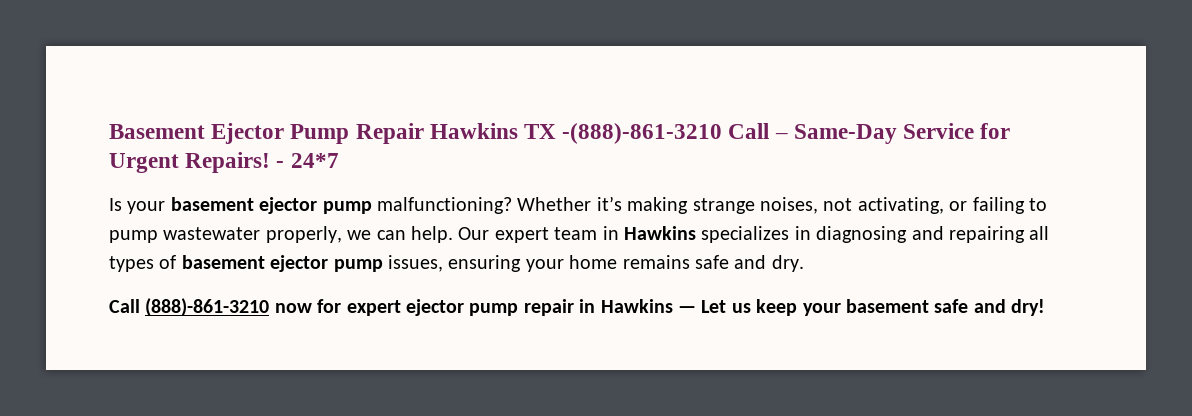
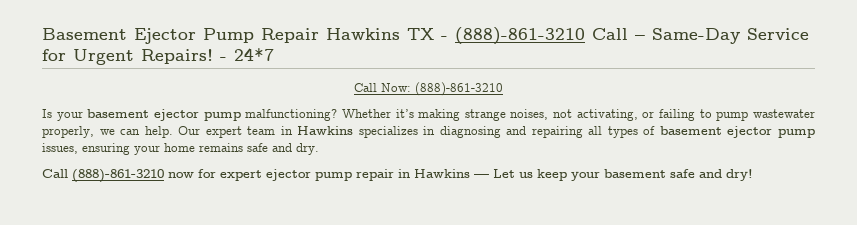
[562,123,723,144] -(888)-861-3210 -> [441,27,585,45] - (888)-861-3210
(339, 160) none -> [354,82,503,96] // Call Now: (888)-861-3210

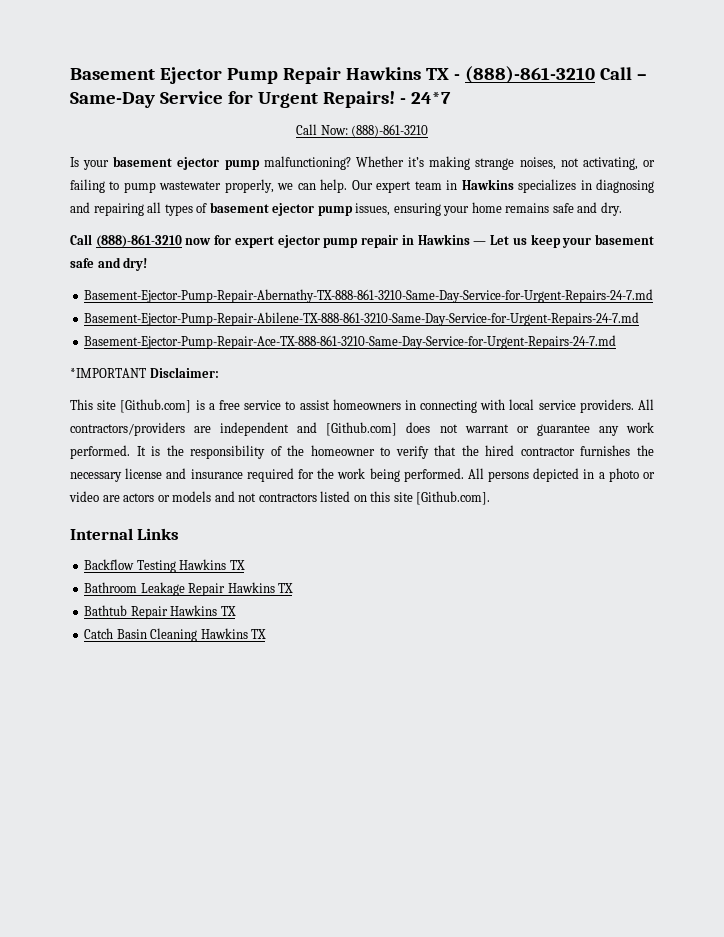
(753, 175) none -> [84,289,654,303] [84,312,640,326] [84,335,617,349] [70,367,219,378] [70,399,654,413] [70,422,654,436] [70,445,655,459] [70,468,655,482] [69,491,491,505] [70,528,180,540] [84,559,245,573] [84,582,294,596] [84,605,236,619] [84,628,267,642] // Basement-Ejector-Pump-Repair-Abernathy-TX-888-861-3210-Same-Day-Service-for-Urgent-Repairs-24-7.md // Basement-Ejector-Pump-Repair-Abilene-TX-888-861-3210-Same-Day-Service-for-Urgent-Repairs-24-7.md // Basement-Ejector-Pump-Repair-Ace-TX-888-861-3210-Same-Day-Service-for-Urgent-Repairs-24-7.md // *IMPORTANT Disclaimer: // This site [Github.com] is a free service to assist homeowners in connecting with local service providers. All contractors/providers are independent and [Github.com] does not warrant or guarantee any work performed. It is the responsibility of the homeowner to verify that the hired contractor furnishes the necessary license and insurance required for the work being performed. All persons depicted in a photo or video are actors or models and not contractors listed on this site [Github.com]. // Internal Links // Backflow Testing Hawkins TX // Bathroom Leakage Repair Hawkins TX // Bathtub Repair Hawkins TX // Catch Basin Cleaning Hawkins TX

